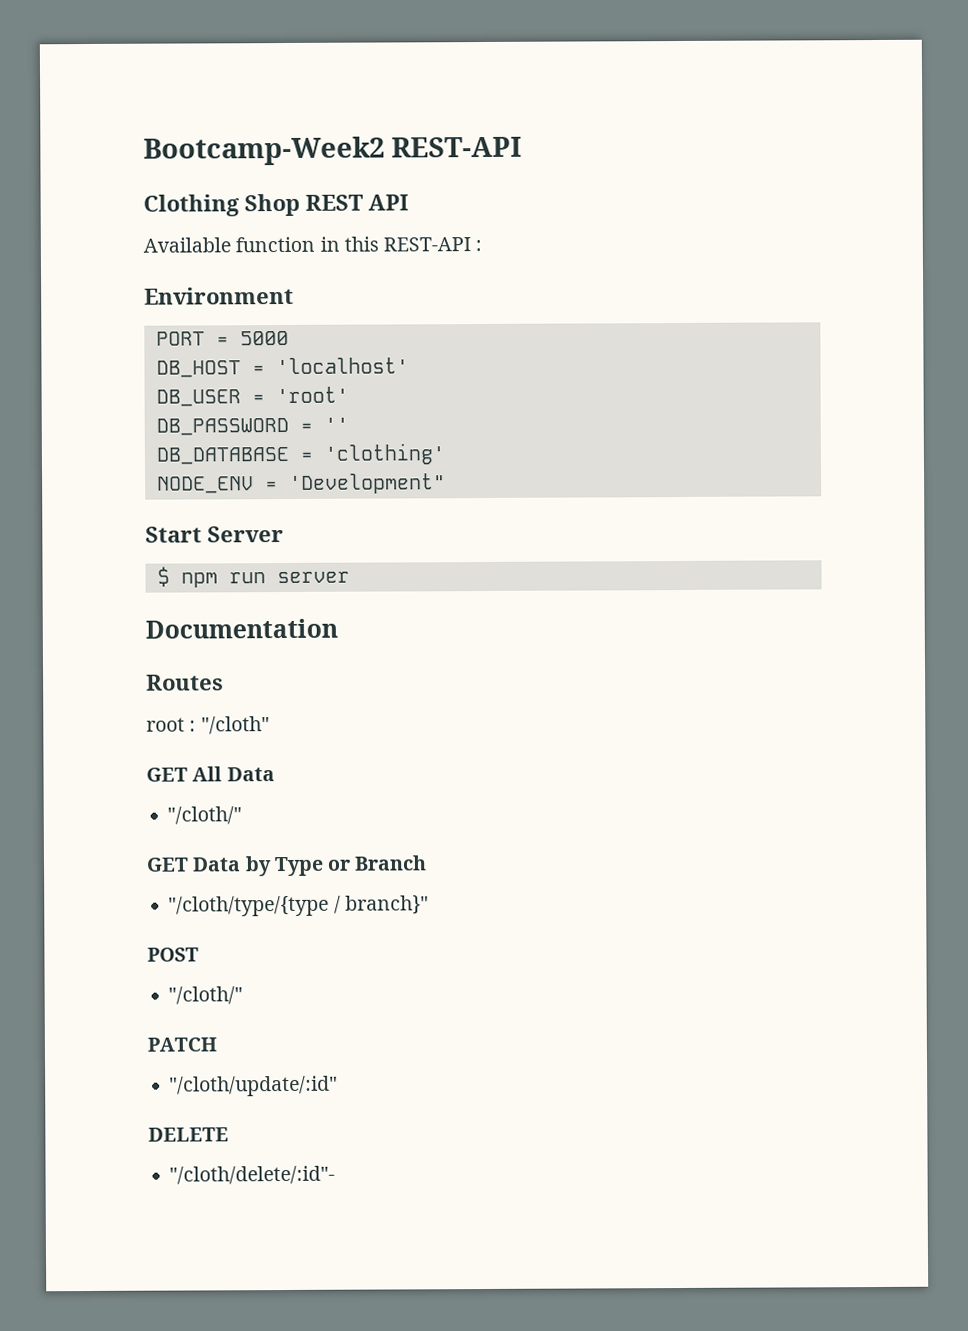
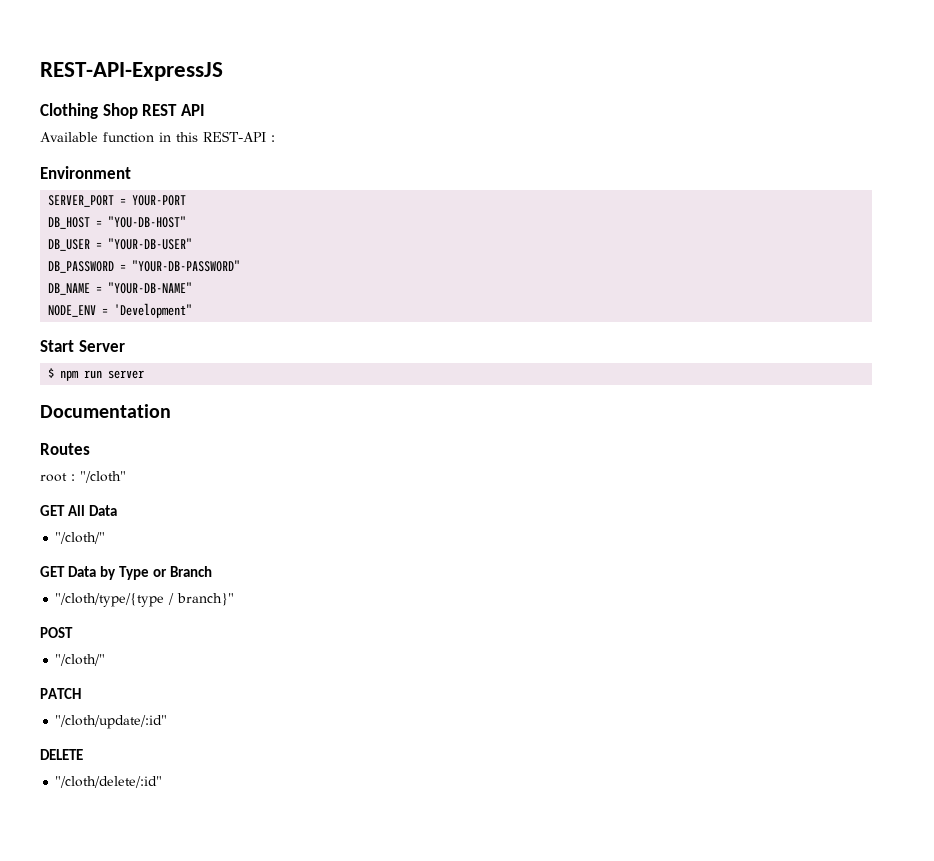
[143,136,523,166] Bootcamp-Week2 REST-API -> [40,62,223,81] REST-API-ExpressJS
[155,330,289,346] PORT = 5000 -> [48,195,187,207] SERVER_PORT = YOUR-PORT
[275,357,409,375] 'localhost' -> [108,216,187,228] "YOU-DB-HOST"
[275,386,349,404] 'root' -> [108,238,193,250] "YOUR-DB-USER"
[323,417,349,432] [155,443,445,465] '' // DB_DATABASE = 'clothing' -> [132,260,241,272] [48,282,193,295] "YOUR-DB-PASSWORD" // DB_NAME = "YOUR-DB-NAME"
[169,1165,336,1185] "/cloth/delete/:id"- -> [55,776,163,788] "/cloth/delete/:id"

